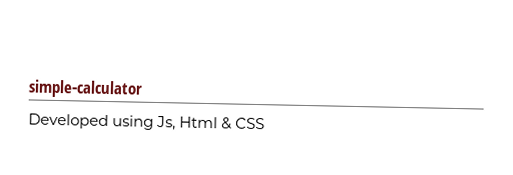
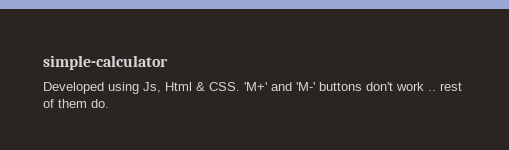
[235,117,266,130] CSS -> [209,82,462,91] [43,99,109,108] CSS. 'M+' and 'M-' buttons don't work .. rest of them do.

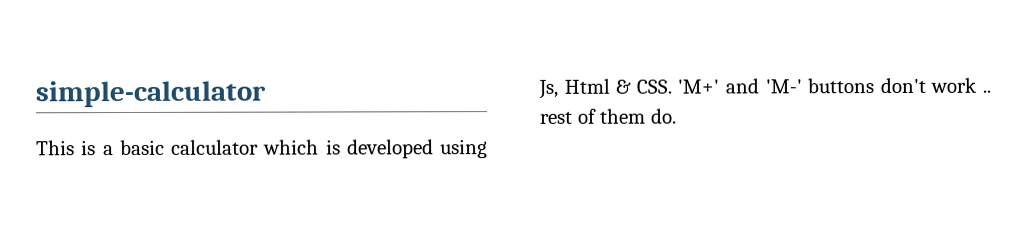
[43,82,104,94] Developed -> [36,139,434,159] This is a basic calculator which is developed

